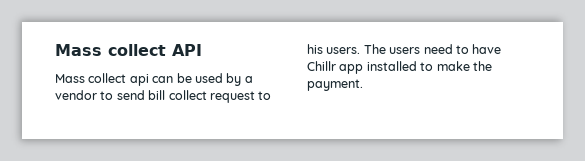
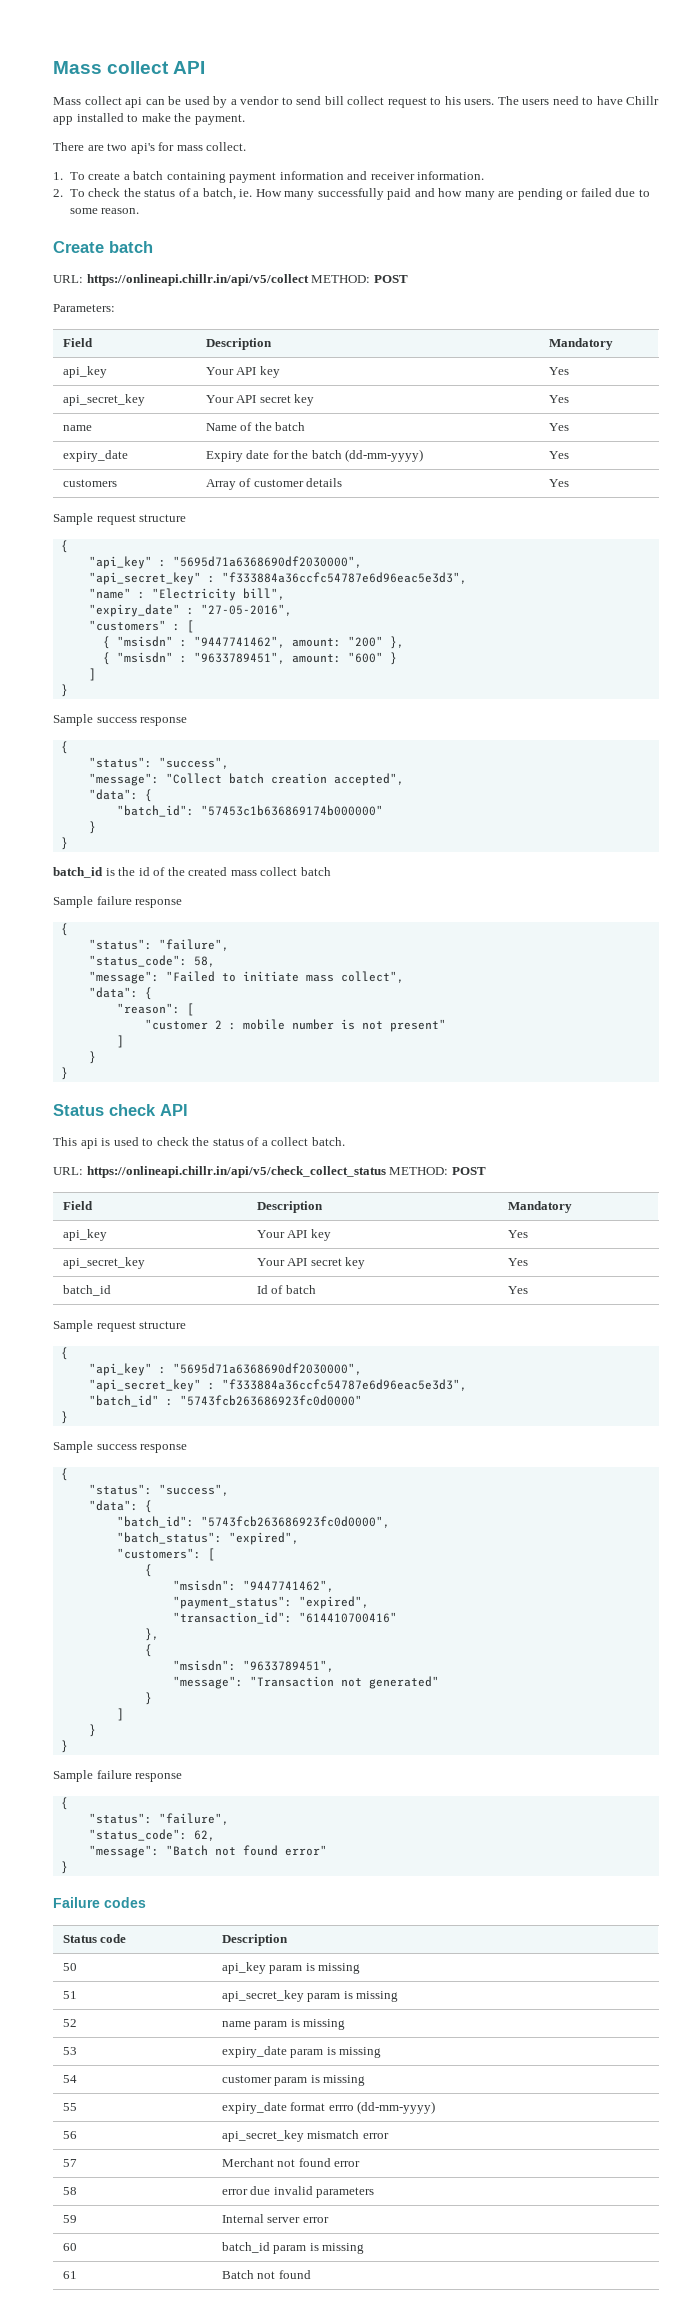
(363, 85) none -> [53,142,247,154] [53,171,485,183] [53,188,650,200] [69,208,140,214] [53,241,153,253] [53,274,408,286] [53,304,115,312] [62,338,93,347] [205,338,272,350] [548,338,613,350] [62,366,107,378] [205,366,280,378] [548,367,569,375] [62,394,145,406] [205,394,315,406] [548,395,569,403] [62,425,92,431] [205,422,306,431] [548,423,569,431] [62,450,128,462] [205,449,424,462] [548,451,569,459] [62,479,117,487] [205,478,343,490] [548,479,569,487] [53,513,187,525] [60,540,68,553] [88,556,362,569] [88,572,467,585] [88,588,285,601] [88,604,292,617] [88,620,194,633] [102,636,404,649] [102,652,397,665] [88,668,96,681] [60,684,68,697] [53,714,188,726] [60,741,68,754] [88,757,229,769] [88,773,404,786] [88,789,152,802] [116,805,383,817] [88,821,96,834] [60,837,68,850] [53,867,331,878] [53,896,183,908] [60,923,68,936] [88,939,229,951] [88,955,215,967] [88,971,404,984] [88,987,152,1000] [116,1003,194,1016] [144,1019,446,1032] [116,1035,124,1048] [88,1051,96,1064] [60,1067,68,1080] [53,1104,188,1116] [53,1137,345,1149] [53,1166,486,1178] [62,1201,93,1210] [256,1201,323,1213] [507,1201,572,1213] [62,1229,107,1241] [256,1229,331,1241] [507,1230,528,1238] [62,1257,145,1269] [256,1257,366,1269] [507,1258,528,1266] [62,1285,111,1296] [256,1285,316,1294] [507,1286,528,1294] [53,1320,187,1332] [60,1347,68,1360] [88,1363,362,1376] [88,1379,467,1392] [88,1395,362,1407] [60,1411,68,1424] [53,1441,188,1453] [60,1468,68,1481] [88,1484,229,1496] [88,1500,152,1513] [116,1516,390,1528] [116,1532,299,1545] [116,1548,215,1561] [144,1564,152,1577] [172,1580,334,1592] [172,1596,369,1609] [172,1612,397,1624] [144,1628,159,1641] [144,1644,152,1657] [172,1660,334,1672] [172,1676,439,1689] [144,1692,152,1705] [116,1708,124,1721] [88,1724,96,1737] [60,1740,68,1753] [53,1770,183,1782] [60,1797,68,1810] [88,1813,229,1825] [88,1829,215,1841] [88,1845,327,1858] [60,1861,68,1874] [53,1897,146,1908] [62,1934,127,1943] [221,1934,288,1946] [62,1963,77,1971] [221,1962,361,1974] [62,1991,77,1999] [221,1990,399,2002] [62,2019,77,2027] [221,2019,346,2030] [62,2047,77,2055] [221,2046,382,2058] [62,2075,77,2083] [221,2075,366,2086] [62,2103,77,2111] [221,2101,436,2114] [62,2131,77,2139] [221,2130,389,2142] [62,2159,77,2167] [221,2158,361,2167] [62,2187,77,2195] [221,2186,375,2198] [62,2215,77,2223] [221,2214,329,2223] [62,2243,77,2251] [221,2242,365,2254] [62,2271,77,2279] [221,2270,311,2279] // There are two api's for mass collect. // 1. To create a batch containing payment information and receiver information. // 2. To check the status of a batch, ie. How many successfully paid and how many are pending or failed due to some reason. // Create batch // URL: https://onlineapi.chillr.in/api/v5/collect METHOD: POST // Parameters: // Field | Description | Mandatory // api_key | Your API key | Yes // api_secret_key | Your API secret key | Yes // name | Name of the batch | Yes // expiry_date | Expiry date for the batch (dd-mm-yyyy) | Yes // customers | Array of customer details | Yes // Sample request structure // { // "api_key" : "5695d71a6368690df2030000", // "api_secret_key" : "f333884a36ccfc54787e6d96eac5e3d3", // "name" : "Electricity bill", // "expiry_date" : "27-05-2016", // "customers" : [ // { "msisdn" : "9447741462", amount: "200" }, // { "msisdn" : "9633789451", amount: "600" } // ] // } // Sample success response // { // "status": "success", // "message": "Collect batch creation accepted", // "data": { // "batch_id": "57453c1b636869174b000000" // } // } // batch_id is the id of the created mass collect batch // Sample failure response // { // "status": "failure", // "status_code": 58, // "message": "Failed to initiate mass collect", // "data": { // "reason": [ // "customer 2 : mobile number is not present" // ] // } // } // Status check API // This api is used to check the status of a collect batch. // URL: https://onlineapi.chillr.in/api/v5/check_collect_status METHOD: POST // Field | Description | Mandatory // api_key | Your API key | Yes // api_secret_key | Your API secret key | Yes // batch_id | Id of batch | Yes // Sample request structure // { // "api_key" : "5695d71a6368690df2030000", // "api_secret_key" : "f333884a36ccfc54787e6d96eac5e3d3", // "batch_id" : "5743fcb263686923fc0d0000" // } // Sample success response // { // "status": "success", // "data": { // "batch_id": "5743fcb263686923fc0d0000", // "batch_status": "expired", // "customers": [ // { // "msisdn": "9447741462", // "payment_status": "expired", // "transaction_id": "614410700416" // }, // { // "msisdn": "9633789451", // "message": "Transaction not generated" // } // ] // } // } // Sample failure response // { // "status": "failure", // "status_code": 62, // "message": "Batch not found error" // } // Failure codes // Status code | Description // 50 | api_key param is missing // 51 | api_secret_key param is missing // 52 | name param is missing // 53 | expiry_date param is missing // 54 | customer param is missing // 55 | expiry_date format errro (dd-mm-yyyy) // 56 | api_secret_key mismatch error // 57 | Merchant not found error // 58 | error due invalid parameters // 59 | Internal server error // 60 | batch_id param is missing // 61 | Batch not found

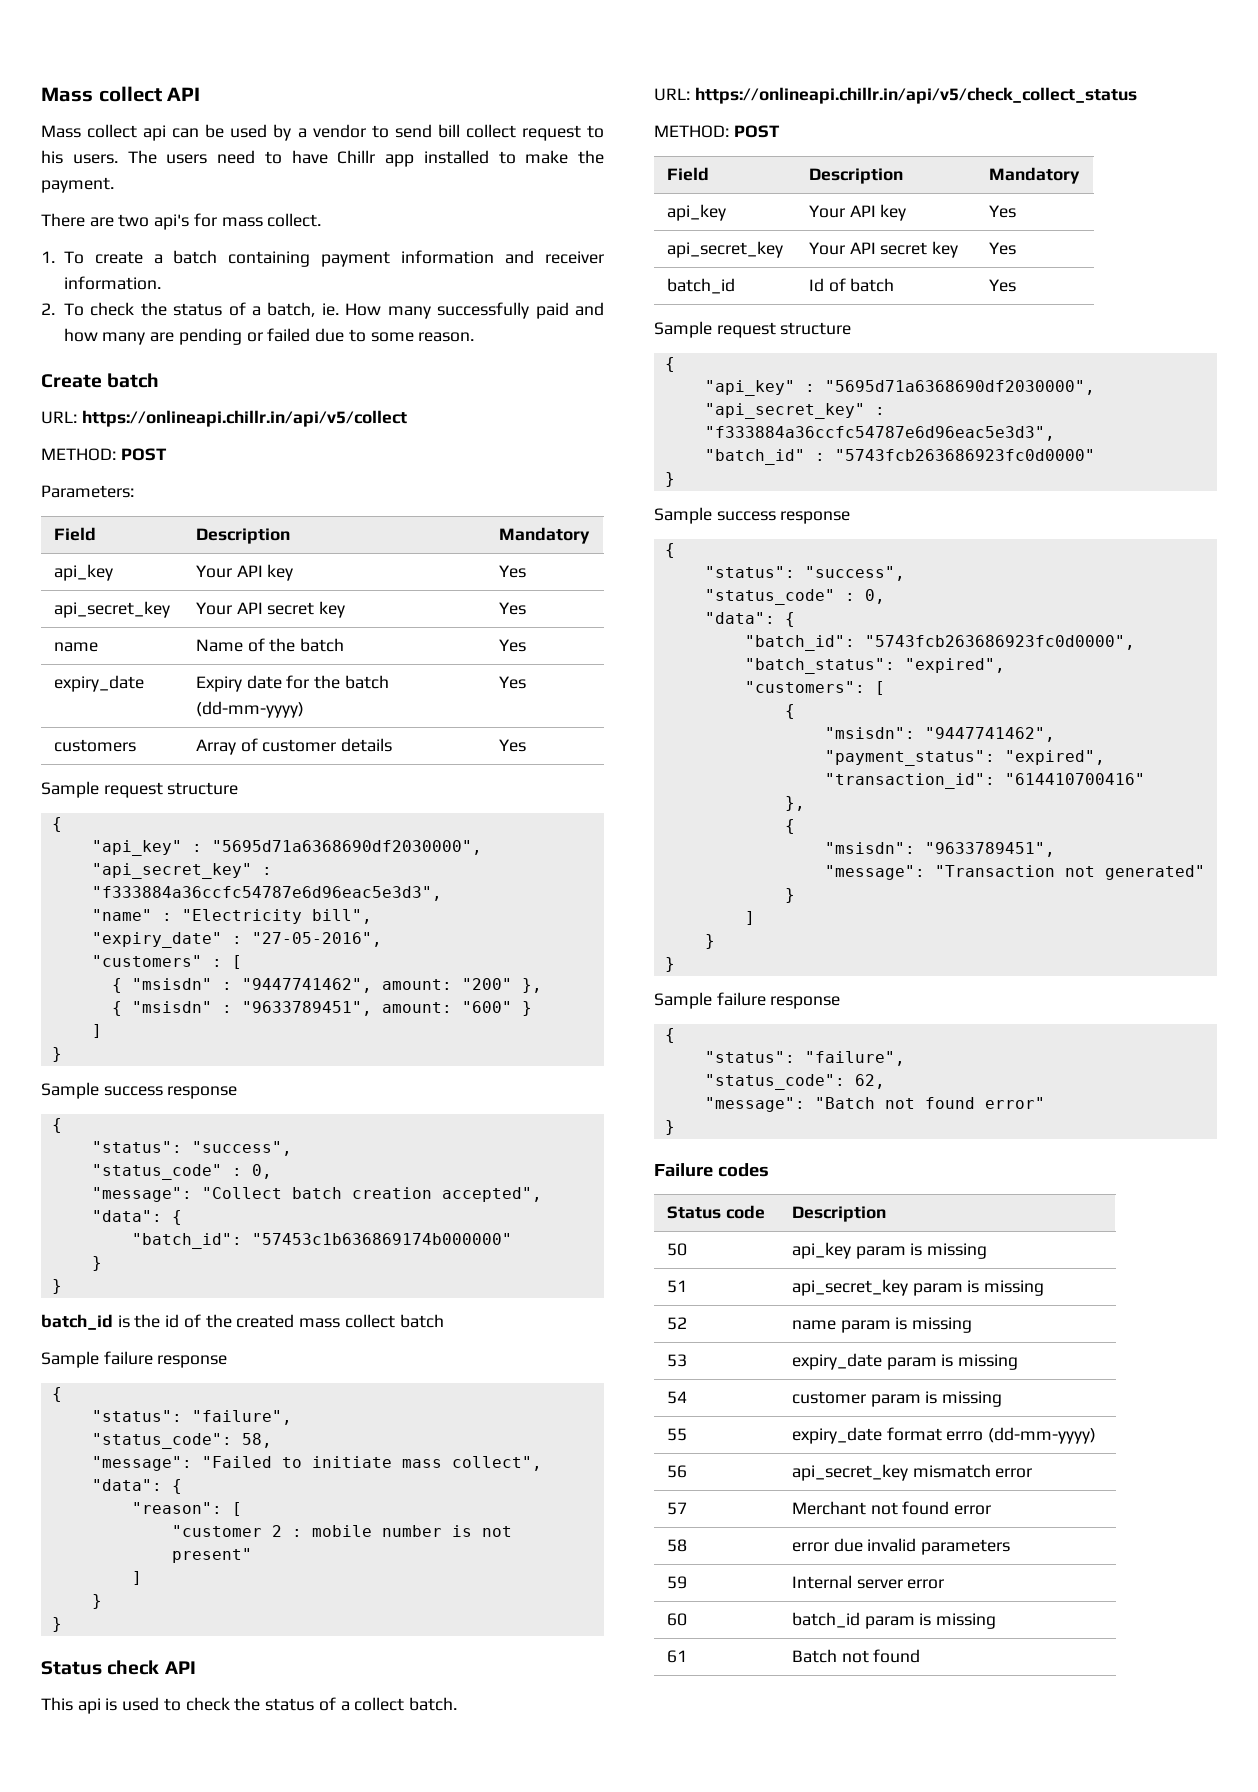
(309, 280) none -> (407, 418) //
(229, 763) none -> [91,1164,272,1180] // "status_code" : 0,
(386, 1172) none -> (1137, 95) //
(229, 1490) none -> [704,589,885,605] // "status_code" : 0,

